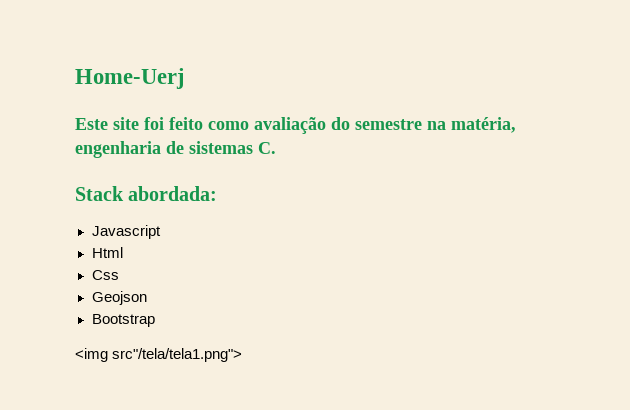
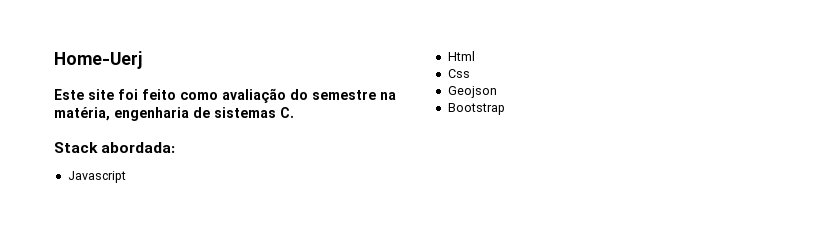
[75,348,243,362] // <img src"/tela/tela1.png"> -> (505, 109) none

